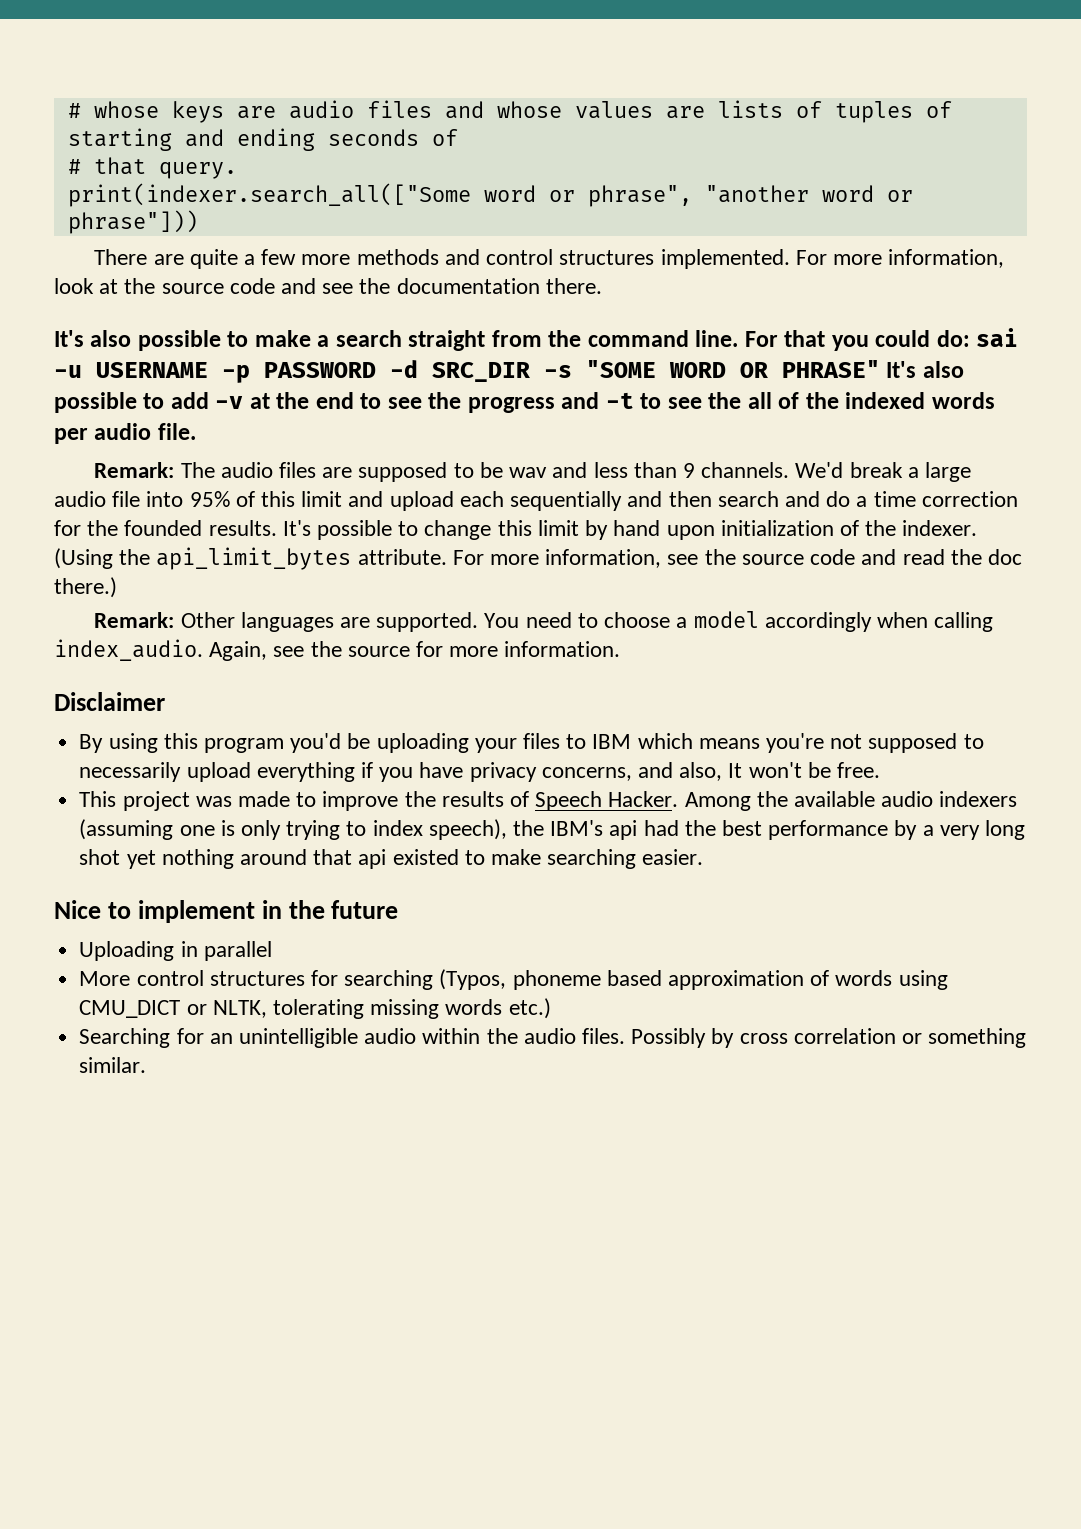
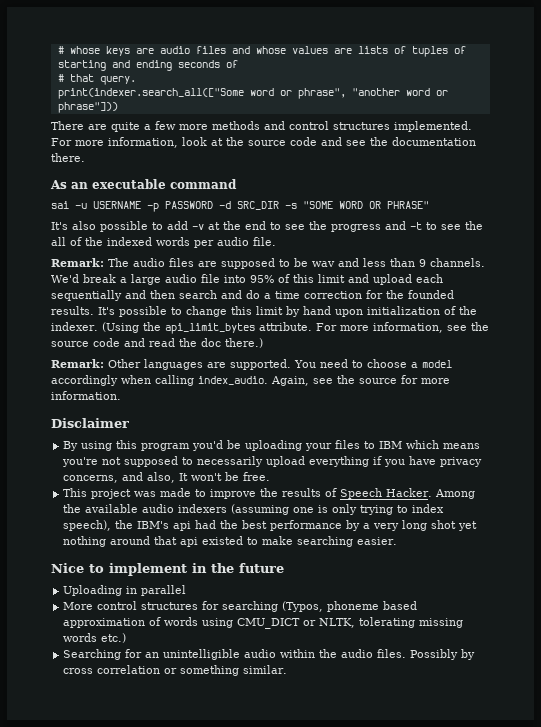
[54,330,970,351] It's also possible to make a search straight from the command line. For that you could do: -> [50,179,237,189] As an executable command //
(880, 369) none -> (429, 205) //

